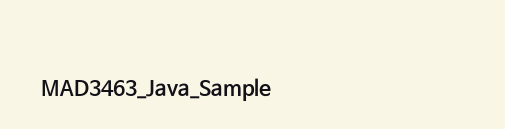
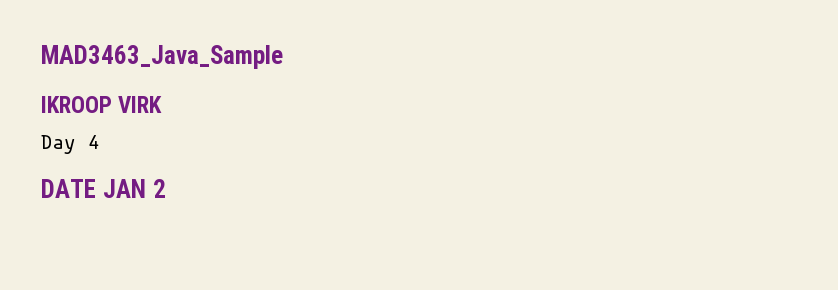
(271, 89) none -> [41,96,163,113] [41,135,100,154] [41,179,166,198] // IKROOP VIRK // Day 4 // DATE JAN 2

